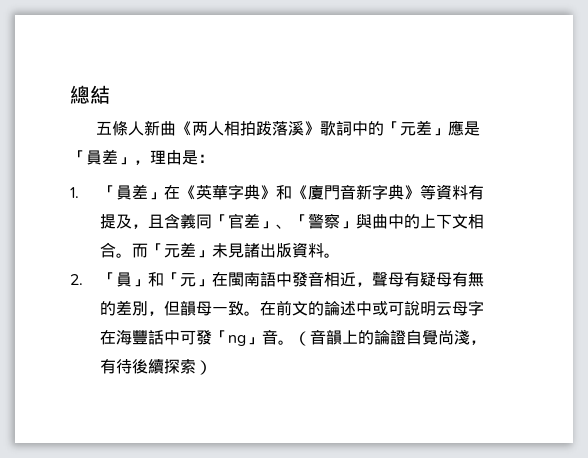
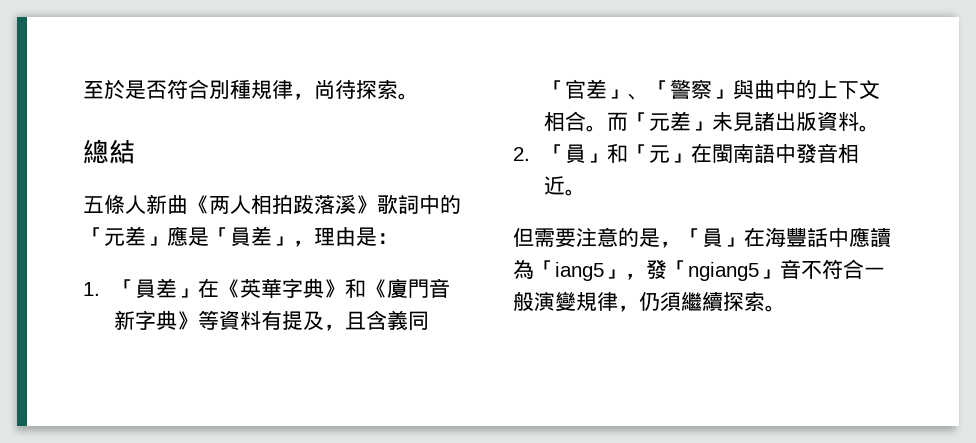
(70, 94) none -> [83,79,419,100] 至於是否符合別種規律，尚待探索。 //
[355,272,484,287] [99,300,484,316] [99,329,486,346] [99,359,212,375] ，聲母有疑母有無的差別，但韻母一致。在前文的論述中或可說明云母字在海豐話中可發「ng」音。（音韻上的論證自覺尚淺，有待後續探索） -> [565,189,587,196] [513,227,891,248] [513,259,885,281] [513,291,786,312] 。 // 但需要注意的是，「員」在海豐話中應讀為「iang5」，發「ngiang5」音不符合一般演變規律，仍須繼續探索。

